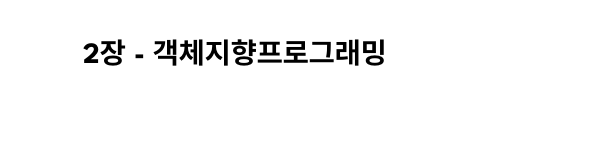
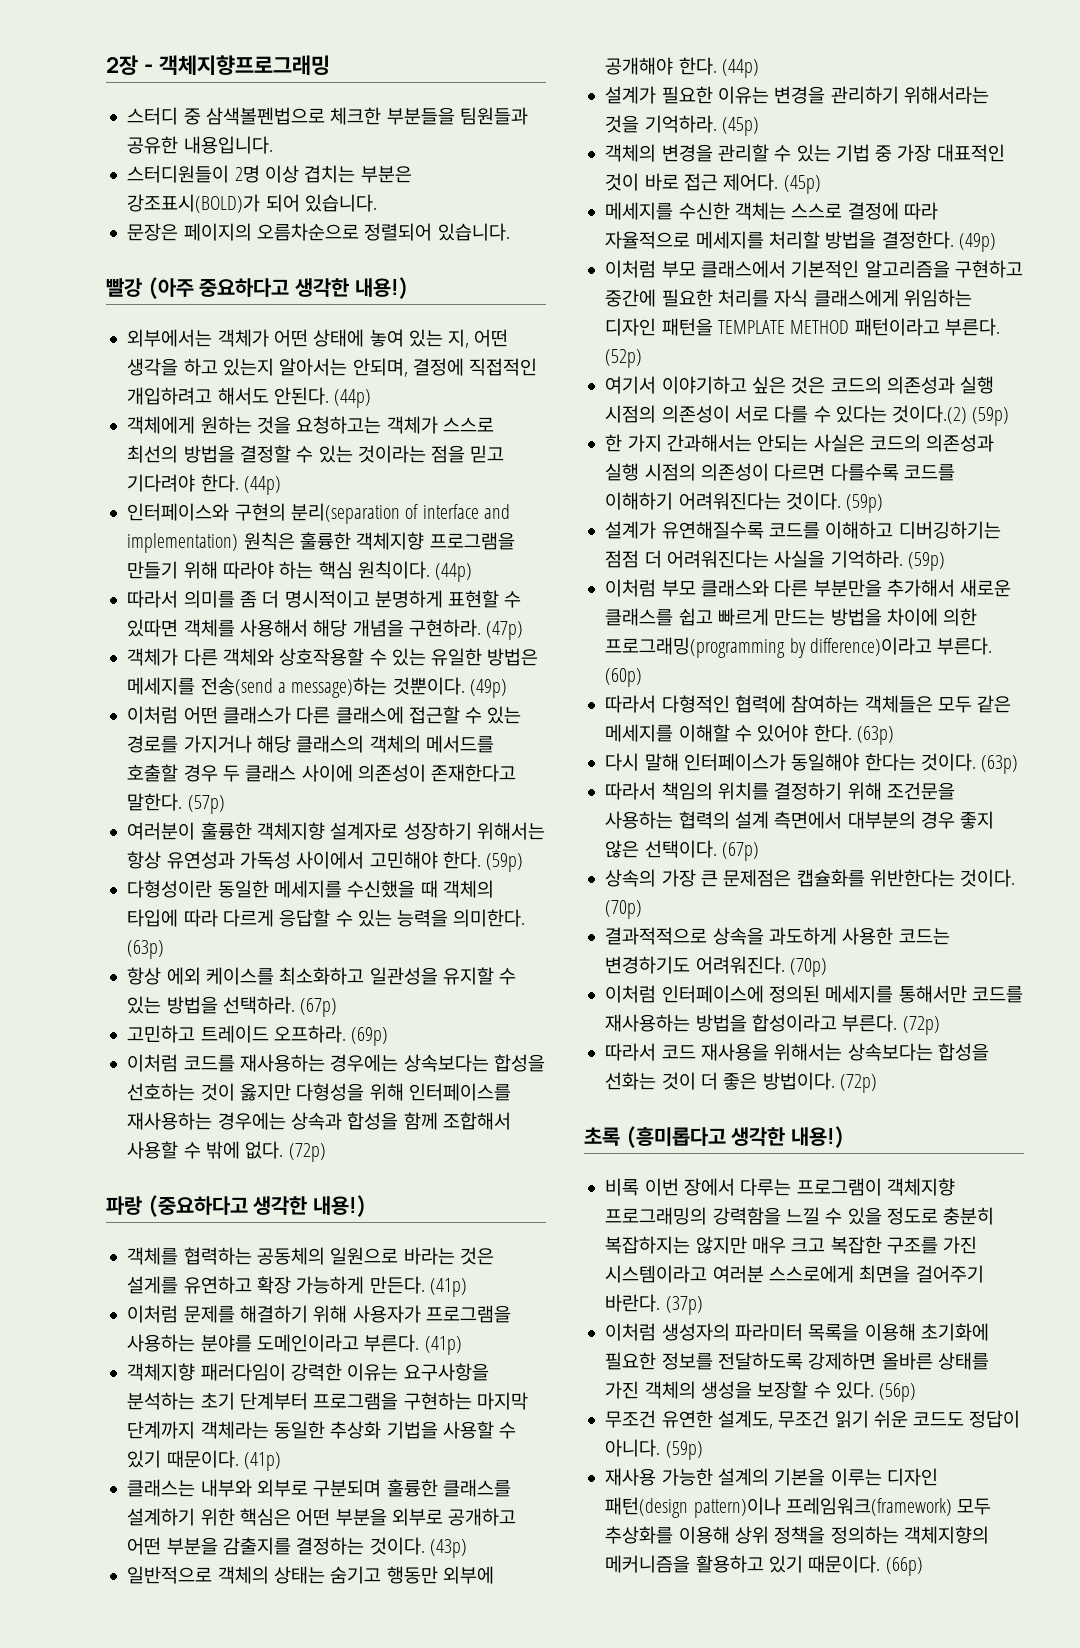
(387, 52) none -> [127,107,528,125] [127,136,273,154] [127,165,412,183] [127,194,377,213] [127,223,510,241] [106,277,409,299] [127,329,509,348] [127,358,538,377] [127,387,372,408] [127,416,494,434] [127,445,505,463] [127,474,281,495] [127,503,510,524] [127,532,515,553] [127,561,473,582] [127,590,522,608] [127,619,524,640] [127,648,539,666] [127,677,507,698] [127,706,522,724] [127,735,494,753] [127,764,517,782] [127,793,225,814] [127,822,545,840] [127,851,524,872] [127,880,494,898] [127,909,526,927] [127,940,165,959] [127,967,517,985] [127,996,338,1017] [127,1025,389,1046] [127,1054,545,1072] [127,1083,511,1101] [127,1112,511,1130] [127,1141,326,1162] [106,1195,368,1217] [127,1247,494,1265] [127,1276,467,1297] [127,1305,511,1323] [127,1334,462,1355] [127,1363,489,1381] [127,1392,528,1410] [127,1421,517,1439] [127,1450,281,1471] [127,1479,511,1497] [127,1508,517,1526] [127,1537,467,1558] [127,1566,494,1584] [605,57,759,78] [605,86,989,104] [605,115,759,136] [605,144,1005,162] [605,173,821,194] [605,202,938,220] [605,231,996,252] [605,260,1023,278] [605,289,972,307] [605,318,1000,336] [605,349,643,368] [605,376,995,394] [605,405,1010,426] [605,434,995,452] [605,463,955,481] [605,492,884,513] [605,521,1001,539] [605,550,945,571] [605,579,1012,597] [605,608,978,626] [605,637,993,658] [605,668,643,687] [605,695,1012,713] [605,724,894,745] [605,753,1019,774] [605,782,955,800] [605,811,995,829] [605,840,759,861] [605,869,1016,887] [605,900,643,919] [605,927,950,945] [605,956,827,977] [605,985,1023,1003] [605,1014,940,1035] [605,1043,989,1061] [605,1072,877,1093] [584,1126,846,1148] [605,1178,955,1196] [605,1207,995,1225] [605,1236,978,1254] [605,1265,984,1283] [605,1294,703,1315] [605,1323,989,1341] [605,1352,989,1370] [605,1381,917,1402] [605,1410,1021,1429] [605,1439,703,1460] [605,1468,938,1486] [605,1497,992,1518] [605,1526,989,1544] [605,1555,923,1576] // 스터디 중 삼색볼펜법으로 체크한 부분들을 팀원들과 공유한 내용입니다. // 스터디원들이 2명 이상 겹치는 부분은 강조표시(BOLD)가 되어 있습니다. // 문장은 페이지의 오름차순으로 정렬되어 있습니다. // 빨강 (아주 중요하다고 생각한 내용!) // 외부에서는 객체가 어떤 상태에 놓여 있는 지, 어떤 생각을 하고 있는지 알아서는 안되며, 결정에 직접적인 개입하려고 해서도 안된다. (44p) // 객체에게 원하는 것을 요청하고는 객체가 스스로 최선의 방법을 결정할 수 있는 것이라는 점을 믿고 기다려야 한다. (44p) // 인터페이스와 구현의 분리(separation of interface and implementation) 원칙은 훌륭한 객체지향 프로그램을 만들기 위해 따라야 하는 핵심 원칙이다. (44p) // 따라서 의미를 좀 더 명시적이고 분명하게 표현할 수 있따면 객체를 사용해서 해당 개념을 구현하라. (47p) // 객체가 다른 객체와 상호작용할 수 있는 유일한 방법은 메세지를 전송(send a message)하는 것뿐이다. (49p) // 이처럼 어떤 클래스가 다른 클래스에 접근할 수 있는 경로를 가지거나 해당 클래스의 객체의 메서드를 호출할 경우 두 클래스 사이에 의존성이 존재한다고 말한다. (57p) // 여러분이 훌륭한 객체지향 설계자로 성장하기 위해서는 항상 유연성과 가독성 사이에서 고민해야 한다. (59p) // 다형성이란 동일한 메세지를 수신했을 때 객체의 타입에 따라 다르게 응답할 수 있는 능력을 의미한다. (63p) // 항상 에외 케이스를 최소화하고 일관성을 유지할 수 있는 방법을 선택하라. (67p) // 고민하고 트레이드 오프하라. (69p) // 이처럼 코드를 재사용하는 경우에는 상속보다는 합성을 선호하는 것이 옳지만 다형성을 위해 인터페이스를 재사용하는 경우에는 상속과 합성을 함께 조합해서 사용할 수 밖에 없다. (72p) // 파랑 (중요하다고 생각한 내용!) // 객체를 협력하는 공동체의 일원으로 바라는 것은 설게를 유연하고 확장 가능하게 만든다. (41p) // 이처럼 문제를 해결하기 위해 사용자가 프로그램을 사용하는 분야를 도메인이라고 부른다. (41p) // 객체지향 패러다임이 강력한 이유는 요구사항을 분석하는 초기 단계부터 프로그램을 구현하는 마지막 단계까지 객체라는 동일한 추상화 기법을 사용할 수 있기 때문이다. (41p) // 클래스는 내부와 외부로 구분되며 훌륭한 클래스를 설계하기 위한 핵심은 어떤 부분을 외부로 공개하고 어떤 부분을 감출지를 결정하는 것이다. (43p) // 일반적으로 객체의 상태는 숨기고 행동만 외부에 공개해야 한다. (44p) // 설계가 필요한 이유는 변경을 관리하기 위해서라는 것을 기억하라. (45p) // 객체의 변경을 관리할 수 있는 기법 중 가장 대표적인 것이 바로 접근 제어다. (45p) // 메세지를 수신한 객체는 스스로 결정에 따라 자율적으로 메세지를 처리할 방법을 결정한다. (49p) // 이처럼 부모 클래스에서 기본적인 알고리즘을 구현하고 중간에 필요한 처리를 자식 클래스에게 위임하는 디자인 패턴을 TEMPLATE METHOD 패턴이라고 부른다. (52p) // 여기서 이야기하고 싶은 것은 코드의 의존성과 실행 시점의 의존성이 서로 다를 수 있다는 것이다.(2) (59p) // 한 가지 간과해서는 안되는 사실은 코드의 의존성과 실행 시점의 의존성이 다르면 다를수록 코드를 이해하기 어려워진다는 것이다. (59p) // 설계가 유연해질수록 코드를 이해하고 디버깅하기는 점점 더 어려워진다는 사실을 기억하라. (59p) // 이처럼 부모 클래스와 다른 부분만을 추가해서 새로운 클래스를 쉽고 빠르게 만드는 방법을 차이에 의한 프로그래밍(programming by difference)이라고 부른다. (60p) // 따라서 다형적인 협력에 참여하는 객체들은 모두 같은 메세지를 이해할 수 있어야 한다. (63p) // 다시 말해 인터페이스가 동일해야 한다는 것이다. (63p) // 따라서 책임의 위치를 결정하기 위해 조건문을 사용하는 협력의 설계 측면에서 대부분의 경우 좋지 않은 선택이다. (67p) // 상속의 가장 큰 문제점은 캡슐화를 위반한다는 것이다. (70p) // 결과적적으로 상속을 과도하게 사용한 코드는 변경하기도 어려워진다. (70p) // 이처럼 인터페이스에 정의된 메세지를 통해서만 코드를 재사용하는 방법을 합성이라고 부른다. (72p) // 따라서 코드 재사용을 위해서는 상속보다는 합성을 선화는 것이 더 좋은 방법이다. (72p) // 초록 (흥미롭다고 생각한 내용!) // 비록 이번 장에서 다루는 프로그램이 객체지향 프로그래밍의 강력함을 느낄 수 있을 정도로 충분히 복잡하지는 않지만 매우 크고 복잡한 구조를 가진 시스템이라고 여러분 스스로에게 최면을 걸어주기 바란다. (37p) // 이처럼 생성자의 파라미터 목록을 이용해 초기화에 필요한 정보를 전달하도록 강제하면 올바른 상태를 가진 객체의 생성을 보장할 수 있다. (56p) // 무조건 유연한 설계도, 무조건 읽기 쉬운 코드도 정답이 아니다. (59p) // 재사용 가능한 설계의 기본을 이루는 디자인 패턴(design pattern)이나 프레임워크(framework) 모두 추상화를 이용해 상위 정책을 정의하는 객체지향의 메커니즘을 활용하고 있기 때문이다. (66p)

